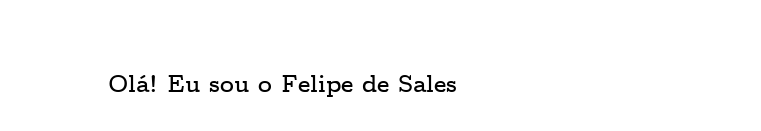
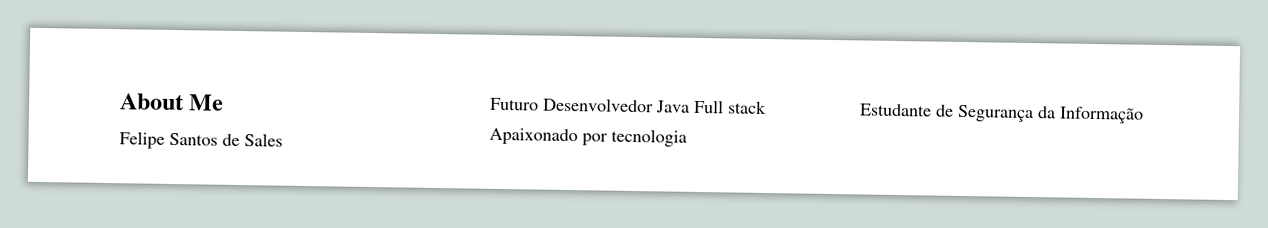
[108,75,457,97] Olá! Eu sou o Felipe de Sales -> [120,93,225,111] [119,131,283,149] [490,97,767,115] [489,127,687,147] [860,103,1144,124] About Me // Felipe Santos de Sales // Futuro Desenvolvedor Java Full stack // Apaixonado por tecnologia // Estudante de Segurança da Informação

